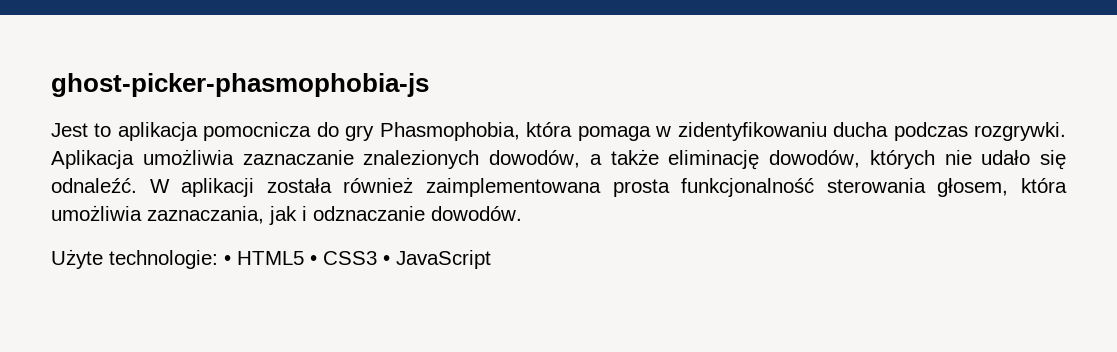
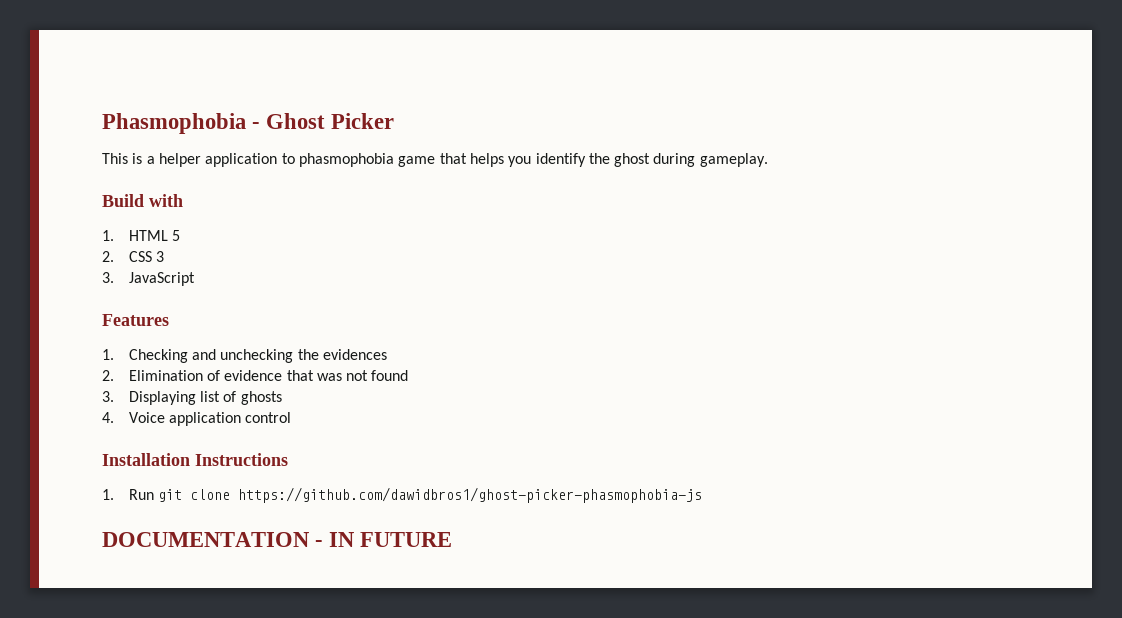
[51,73,429,97] [51,122,1066,141] [51,149,1066,170] [51,177,1067,197] [51,205,522,225] [51,249,491,269] ghost-picker-phasmophobia-js // Jest to aplikacja pomocnicza do gry Phasmophobia, która pomaga w zidentyfikowaniu ducha podczas rozgrywki. Aplikacja umożliwia zaznaczanie znalezionych dowodów, a także eliminację dowodów, których nie udało się odnaleźć. W aplikacji została również zaimplementowana prosta funkcjonalność sterowania głosem, która umożliwia zaznaczania, jak i odznaczanie dowodów. // Użyte technologie: • HTML5 • CSS3 • JavaScript -> [102,113,395,134] [102,153,768,167] [102,194,183,207] [102,230,180,241] [102,251,164,262] [102,272,195,286] [102,314,169,326] [102,349,387,363] [102,370,409,381] [102,391,282,405] [102,412,292,426] [102,453,288,466] [102,487,702,503] [102,532,453,547] Phasmophobia - Ghost Picker // This is a helper application to phasmophobia game that helps you identify the ghost during gameplay. // Build with // 1. HTML 5 // 2. CSS 3 // 3. JavaScript // Features // 1. Checking and unchecking the evidences // 2. Elimination of evidence that was not found // 3. Displaying list of ghosts // 4. Voice application control // Installation Instructions // 1. Run git clone https://github.com/dawidbros1/ghost-picker-phasmophobia-js // DOCUMENTATION - IN FUTURE

